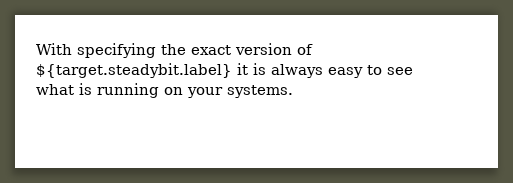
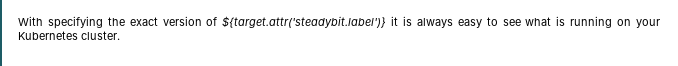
[36,63,232,78] ${target.steadybit.label} -> [222,16,387,28] ${target.attr('steadybit.label')}
[227,85,293,98] systems. -> [18,31,120,40] Kubernetes cluster.

